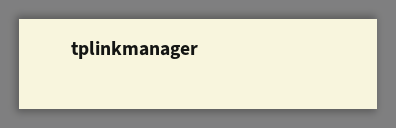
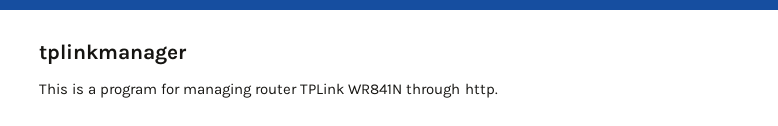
(198, 50) none -> [39,83,498,98] // This is a program for managing router TPLink WR841N through http.

